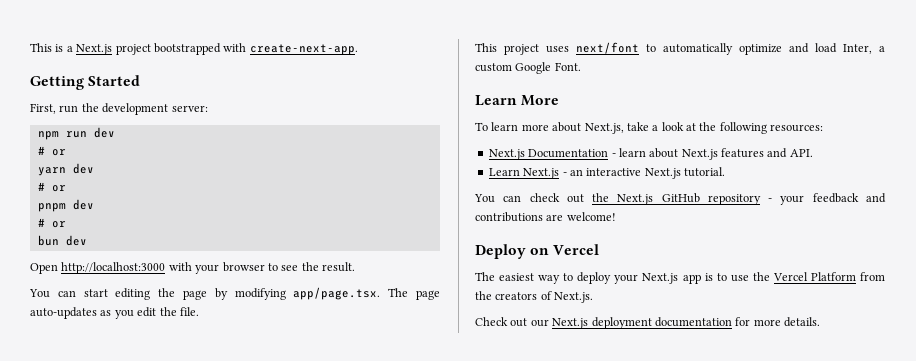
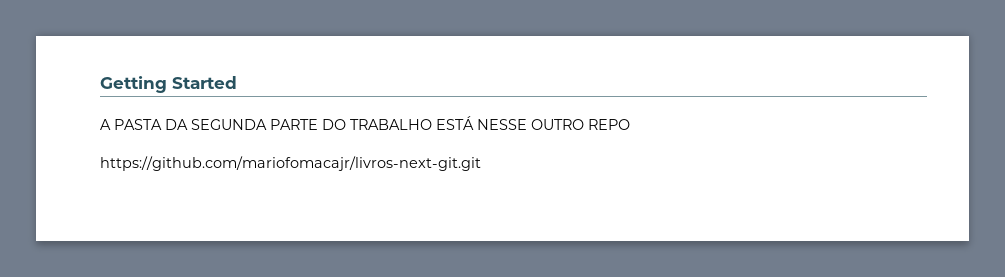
[30,43,358,55] [30,75,141,90] [30,103,208,115] [37,127,115,140] [37,146,66,156] [37,163,94,176] [37,182,66,192] [37,199,94,212] [37,218,66,228] [37,235,87,246] [30,262,355,274] [29,287,441,300] [30,307,199,319] [475,42,885,55] [475,62,581,74] [475,95,560,106] [475,122,824,134] [488,148,813,160] [488,167,725,179] [474,193,886,205] [475,212,616,222] [475,244,600,259] [475,272,885,284] [475,291,594,303] [475,317,820,329] This is a Next.js project bootstrapped with create-next-app. // Getting Started // First, run the development server: // npm run dev // # or // yarn dev // # or // pnpm dev // # or // bun dev // Open http://localhost:3000 with your browser to see the result. // You can start editing the page by modifying app/page.tsx. The page auto-updates as you edit the file. // This project uses next/font to automatically optimize and load Inter, a custom Google Font. // Learn More // To learn more about Next.js, take a look at the following resources: // Next.js Documentation - learn about Next.js features and API. // Learn Next.js - an interactive Next.js tutorial. // You can check out the Next.js GitHub repository - your feedback and contributions are welcome! // Deploy on Vercel // The easiest way to deploy your Next.js app is to use the Vercel Platform from the creators of Next.js. // Check out our Next.js deployment documentation for more details. -> [100,76,237,93] [100,116,630,130] [100,156,481,171] Getting Started // A PASTA DA SEGUNDA PARTE DO TRABALHO ESTÁ NESSE OUTRO REPO // https://github.com/mariofomacajr/livros-next-git.git

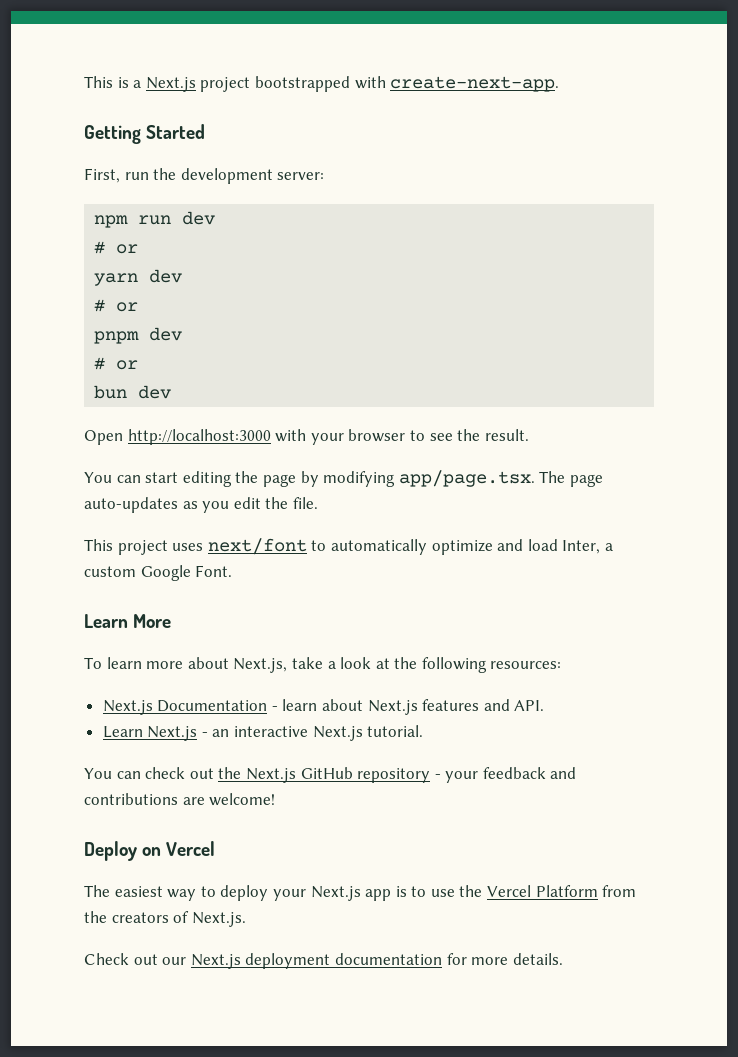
[100,76,237,93] [100,116,630,130] [100,156,481,171] Getting Started // A PASTA DA SEGUNDA PARTE DO TRABALHO ESTÁ NESSE OUTRO REPO // https://github.com/mariofomacajr/livros-next-git.git -> [84,76,560,92] [84,124,206,144] [84,168,325,184] [94,211,216,228] [94,241,139,254] [94,269,183,286] [94,299,139,312] [94,327,183,344] [94,357,139,370] [94,385,172,399] [84,429,529,445] [84,470,603,487] [84,497,318,513] [84,538,613,555] [84,565,233,581] [84,614,172,628] [84,657,562,673] [102,699,545,715] [102,725,424,741] [84,767,577,783] [84,793,276,806] [84,841,216,861] [84,885,637,901] [84,911,246,927] [84,953,563,969] This is a Next.js project bootstrapped with create-next-app. // Getting Started // First, run the development server: // npm run dev // # or // yarn dev // # or // pnpm dev // # or // bun dev // Open http://localhost:3000 with your browser to see the result. // You can start editing the page by modifying app/page.tsx. The page auto-updates as you edit the file. // This project uses next/font to automatically optimize and load Inter, a custom Google Font. // Learn More // To learn more about Next.js, take a look at the following resources: // Next.js Documentation - learn about Next.js features and API. // Learn Next.js - an interactive Next.js tutorial. // You can check out the Next.js GitHub repository - your feedback and contributions are welcome! // Deploy on Vercel // The easiest way to deploy your Next.js app is to use the Vercel Platform from the creators of Next.js. // Check out our Next.js deployment documentation for more details.

